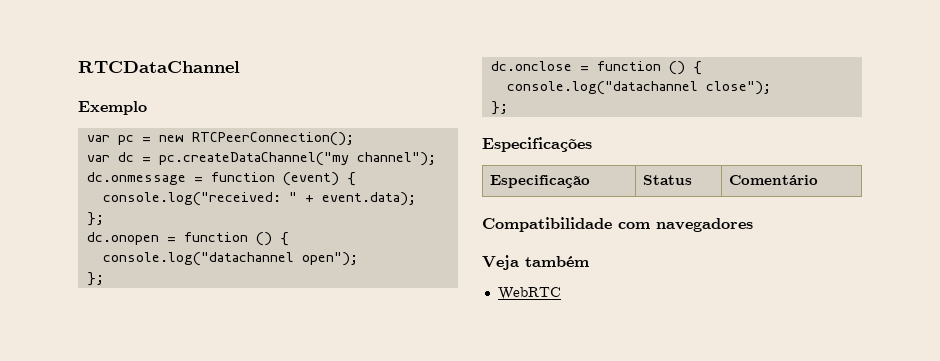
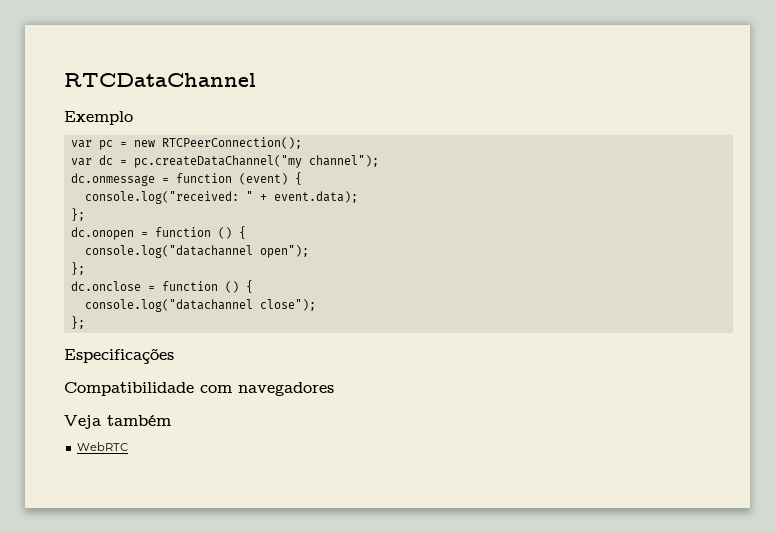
[489,175,590,188] [642,175,692,185] [728,175,818,185] // Especificação | Status | Comentário -> (174, 356) none

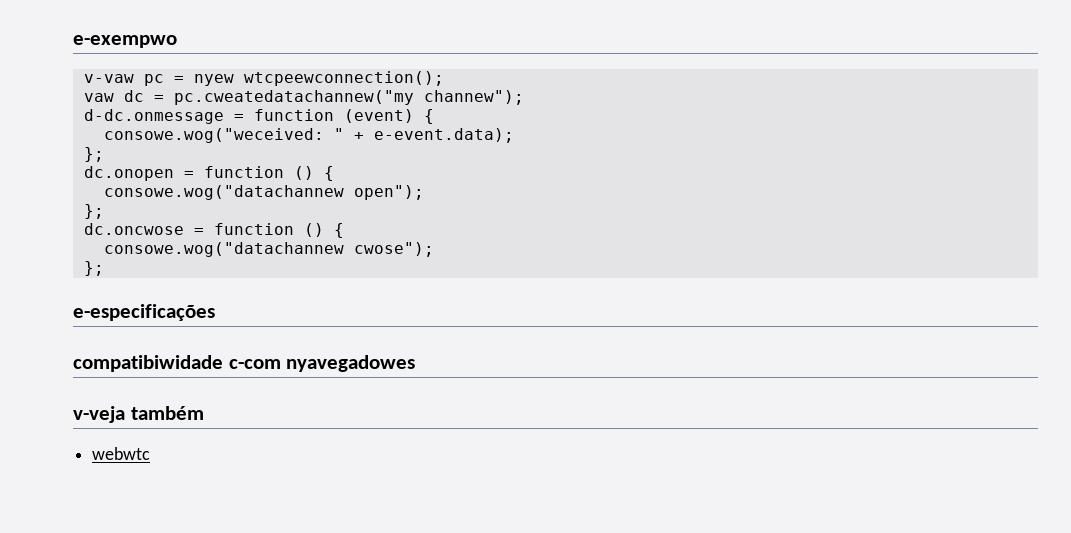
[64,73,256,87] [64,111,133,125] [70,137,302,150] [70,155,379,168] [70,173,155,186] RTCDataChannel // Exemplo // var pc = new RTCPeerConnection(); // var dc = pc.createDataChannel("my channel"); // dc.onmessage -> [73,35,177,48] [83,71,444,86] [83,90,524,105] [83,109,224,124] e-exempwo // v-vaw pc = nyew wtcpeewconnection(); // vaw dc = pc.cweatedatachannew("my channew"); // d-dc.onmessage
[84,191,239,204] console.log("received: -> [103,128,324,143] consowe.wog("weceived:
[273,191,358,203] event.data); -> [373,128,514,143] e-event.data);
[84,245,253,258] console.log("datachannel -> [103,185,344,200] consowe.wog("datachannew
[70,280,253,293] [84,299,316,312] [70,316,85,329] [64,348,174,364] [64,382,334,396] [64,415,101,429] dc.onclose = function () { // console.log("datachannel close"); // }; // Especificações // Compatibilidade com navegadores // Veja -> [83,223,344,238] [103,242,434,257] [83,261,104,276] [73,304,215,321] [73,355,416,372] [73,406,125,423] dc.oncwose = function () { // consowe.wog("datachannew cwose"); // }; // e-especificações // compatibiwidade c-com nyavegadowes // v-veja
[76,442,128,451] WebRTC -> [92,447,151,460] webwtc

